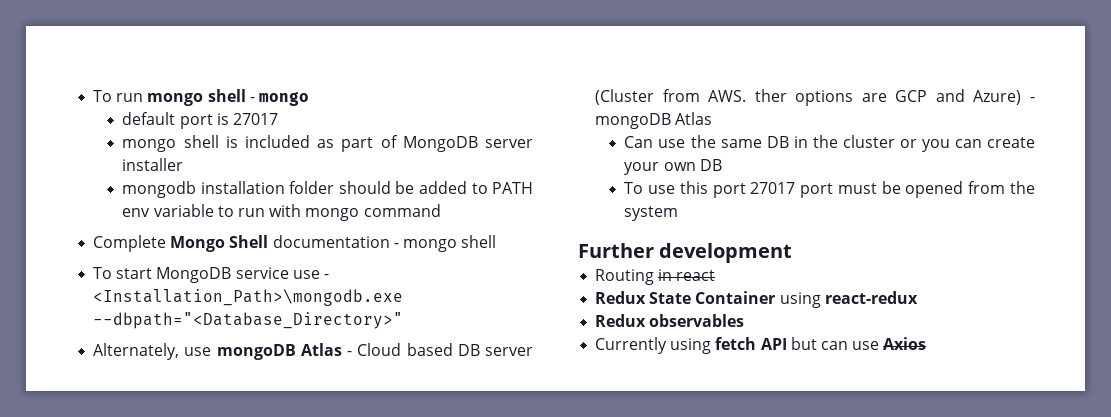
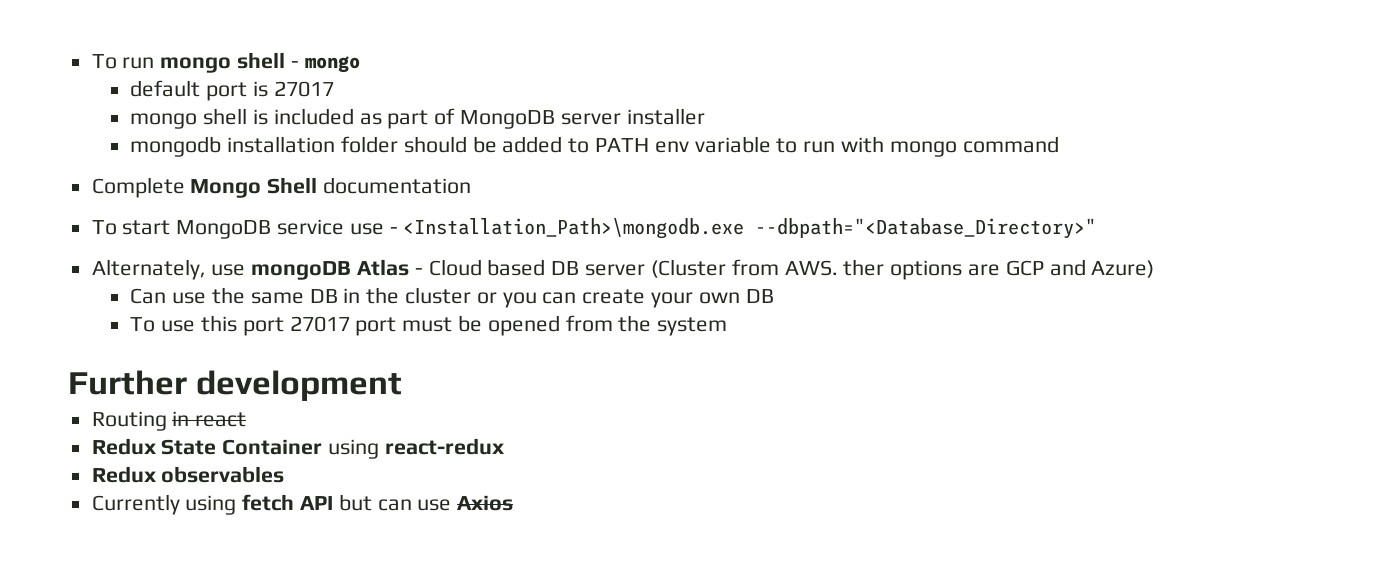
[393,235,497,252] - mongo shell -> (472, 185) none
[1030,97,1035,102] [595,112,713,129] - mongoDB Atlas -> (1155, 269) none

